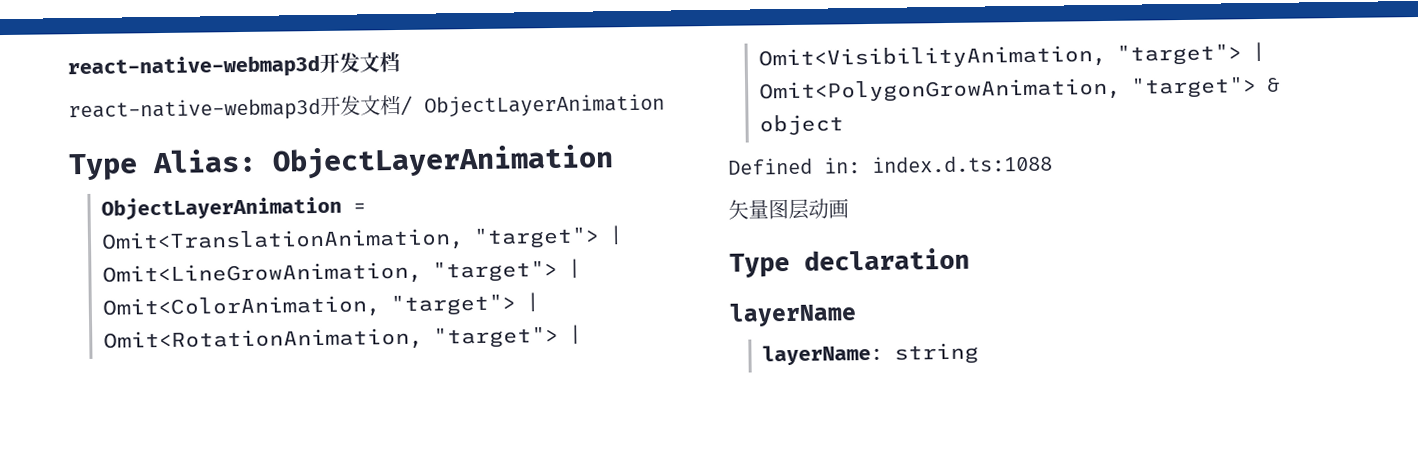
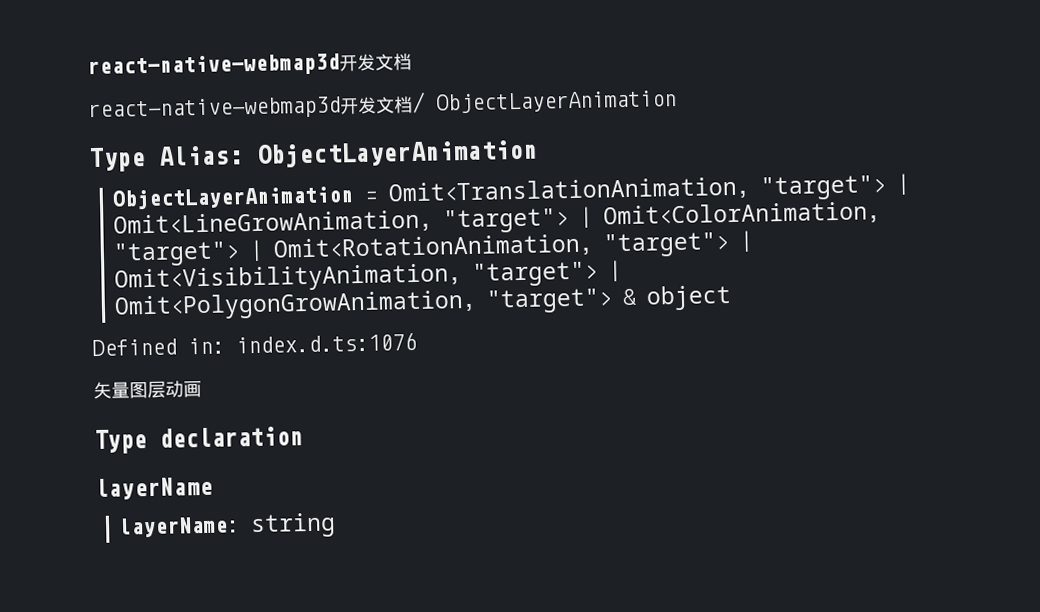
[871,154,1053,173] index.d.ts:1088 -> [236,331,417,354] index.d.ts:1076

